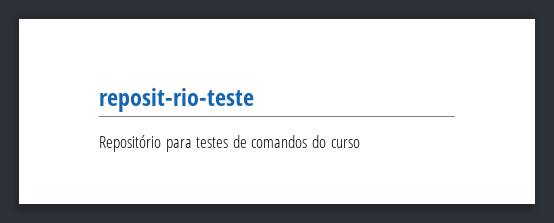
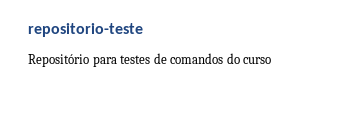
[99,88,254,112] reposit-rio-teste -> [28,23,143,37] repositorio-teste

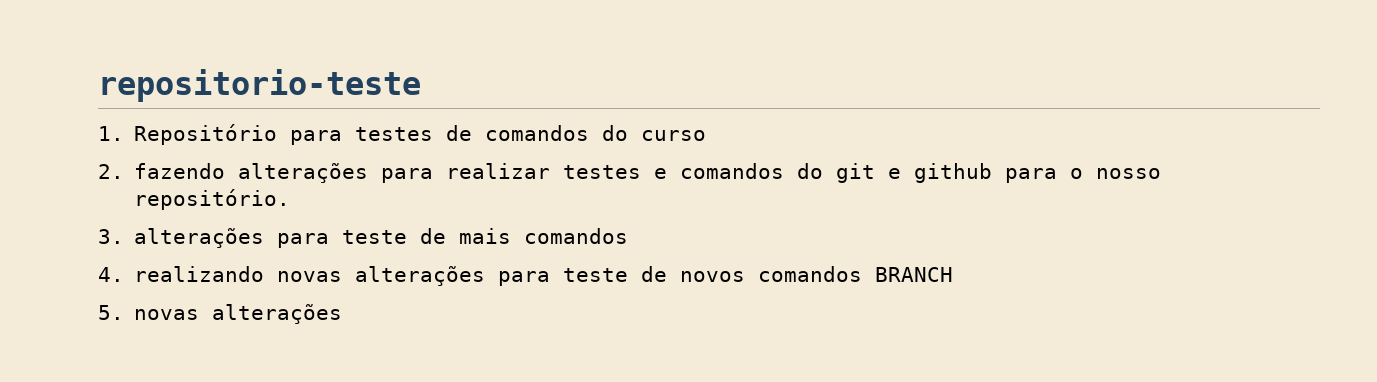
(143, 30) none -> [98,126,124,141] 1.
(272, 60) none -> [98,163,1162,183] [134,189,291,210] [98,228,629,248] [98,266,954,286] [98,304,343,324] // 2. fazendo alterações para realizar testes e comandos do git e github para o nosso repositório. // 3. alterações para teste de mais comandos // 4. realizando novas alterações para teste de novos comandos BRANCH // 5. novas alterações

